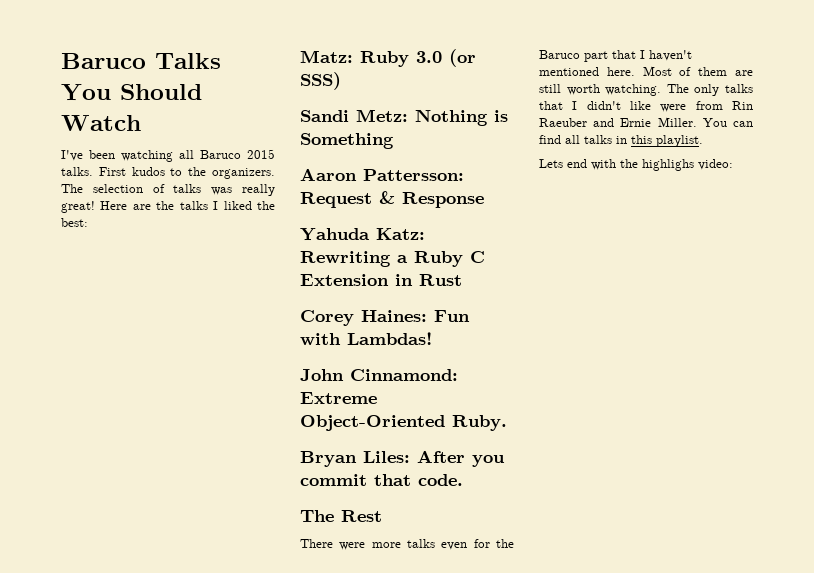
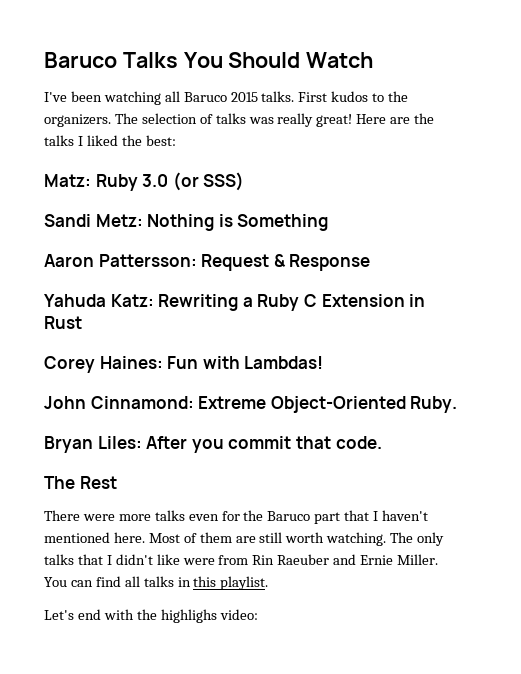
[539,159,563,168] Lets -> [44,610,74,620] Let's

